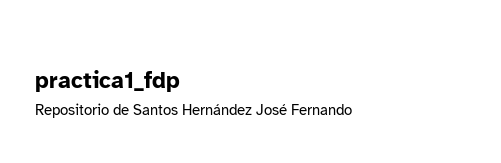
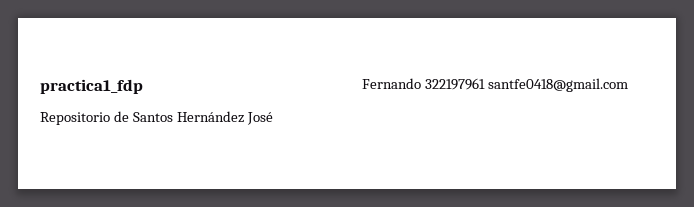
(352, 109) none -> [424,78,628,92] 322197961 santfe0418@gmail.com

